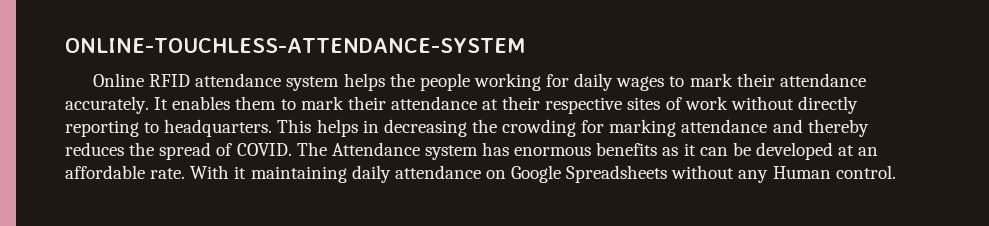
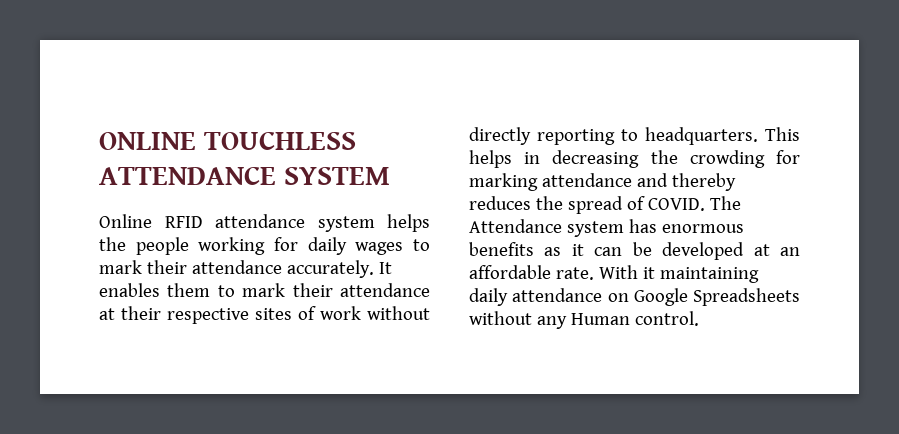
[65,38,525,53] ONLINE-TOUCHLESS-ATTENDANCE-SYSTEM -> [99,131,356,150] [99,166,390,185] ONLINE TOUCHLESS ATTENDANCE SYSTEM

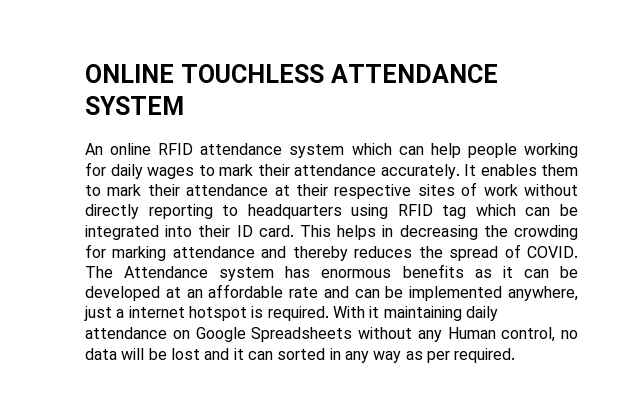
[99,214,152,228] Online -> [85,143,152,155] An online
[387,214,430,232] [99,237,126,251] helps the -> [351,143,461,158] which can help
[645,127,758,145] headquarters. -> [247,204,578,219] [85,225,294,240] headquarters using RFID tag which can be integrated into their ID card.
[555,267,594,280] rate. -> [289,286,578,301] [84,306,329,321] rate and can be implemented anywhere, just a internet hotspot is required.
[634,311,699,326] control. -> [501,327,578,342] [85,348,516,363] control, no data will be lost and it can sorted in any way as per required.

